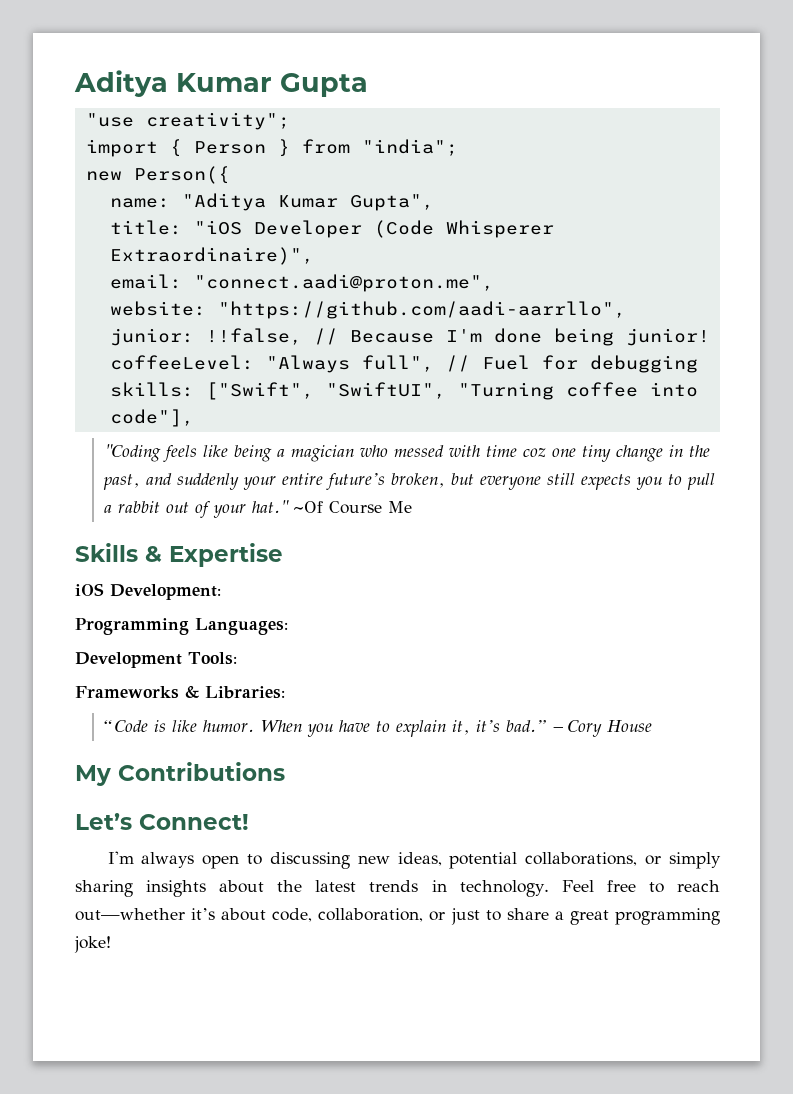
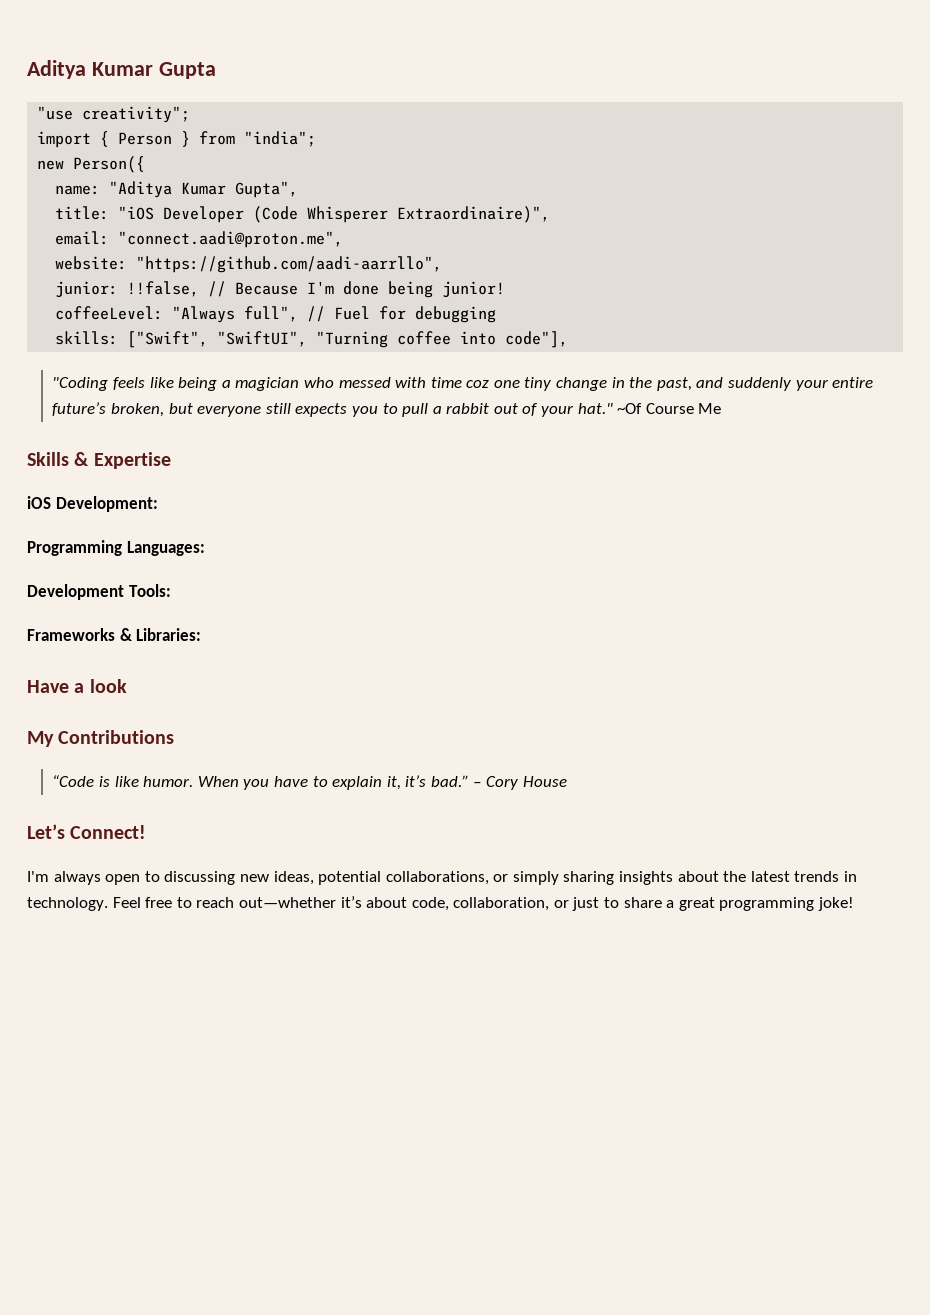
(285, 692) none -> [27,679,127,693] [27,730,175,747] // Have a look // My Contributions
[75,762,285,786] // My Contributions -> (567, 781) none

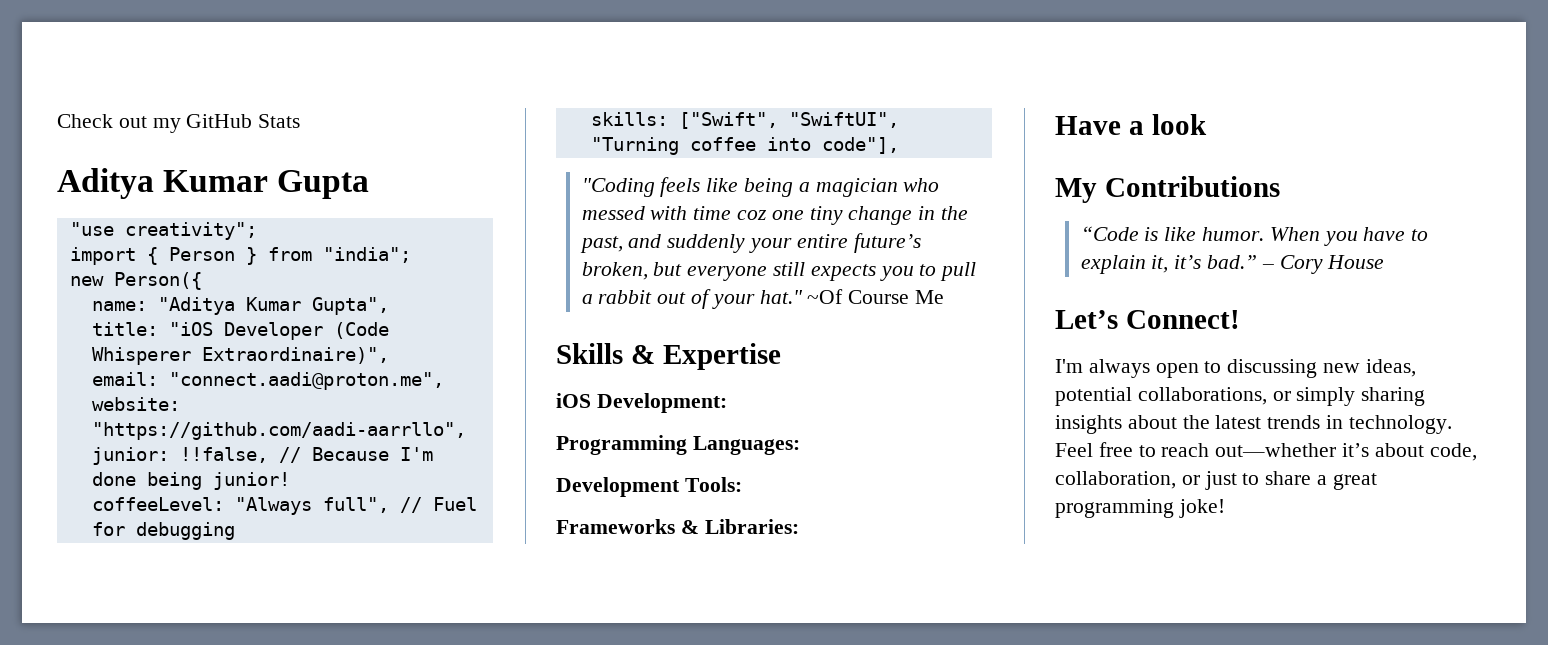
(27, 69) none -> [57,114,301,133] Check out my GitHub Stats //

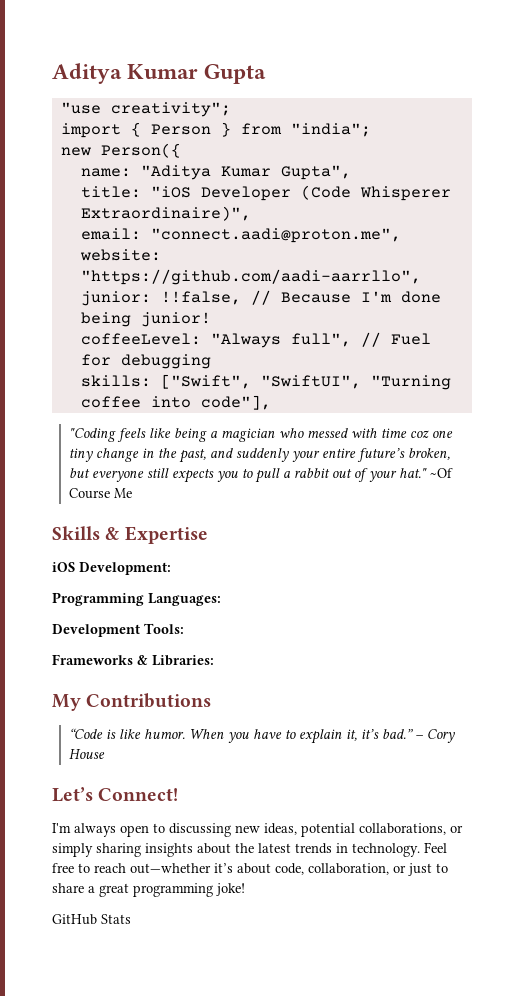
[57,114,301,133] Check out my GitHub Stats // -> (52, 73) none
[1055,114,1207,135] // Have a look -> (214, 660) none
(1225, 508) none -> [52,914,131,925] // GitHub Stats

